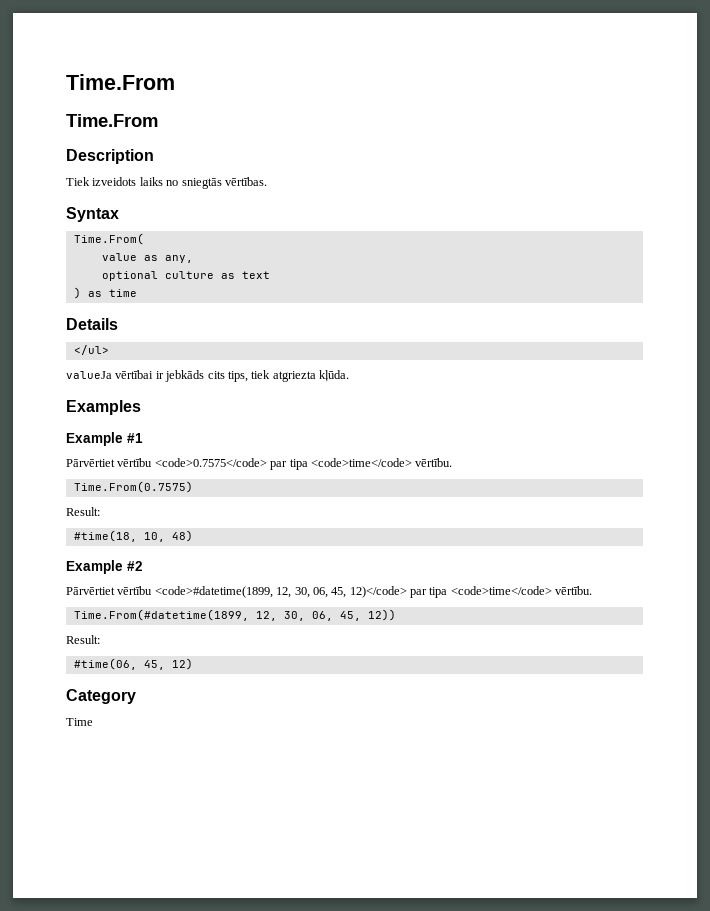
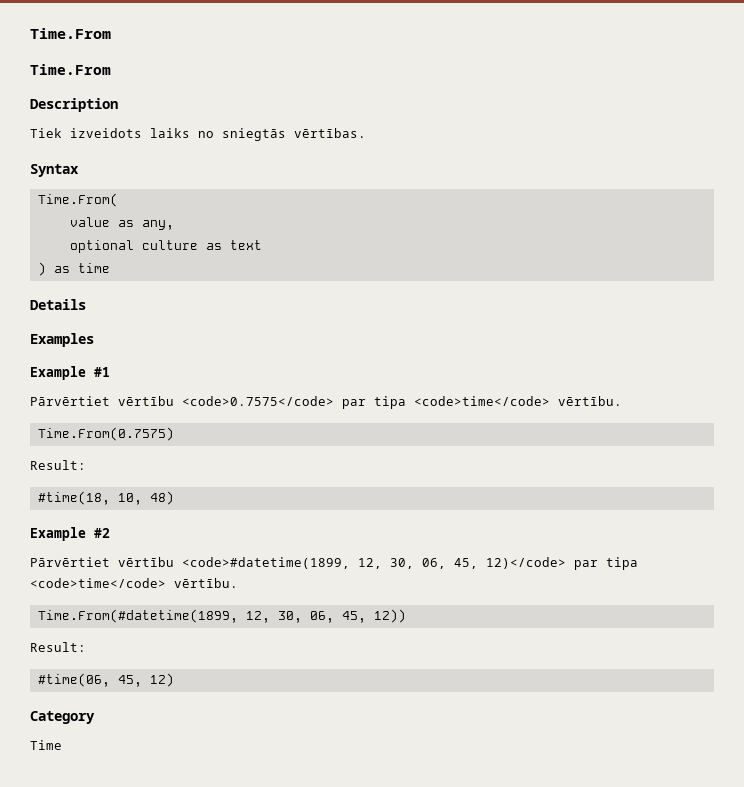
[73,345,109,355] [66,370,349,382] // </ul> // valueJa vērtībai ir jebkāds cits tips, tiek atgriezta kļūda. -> (86, 304) none

